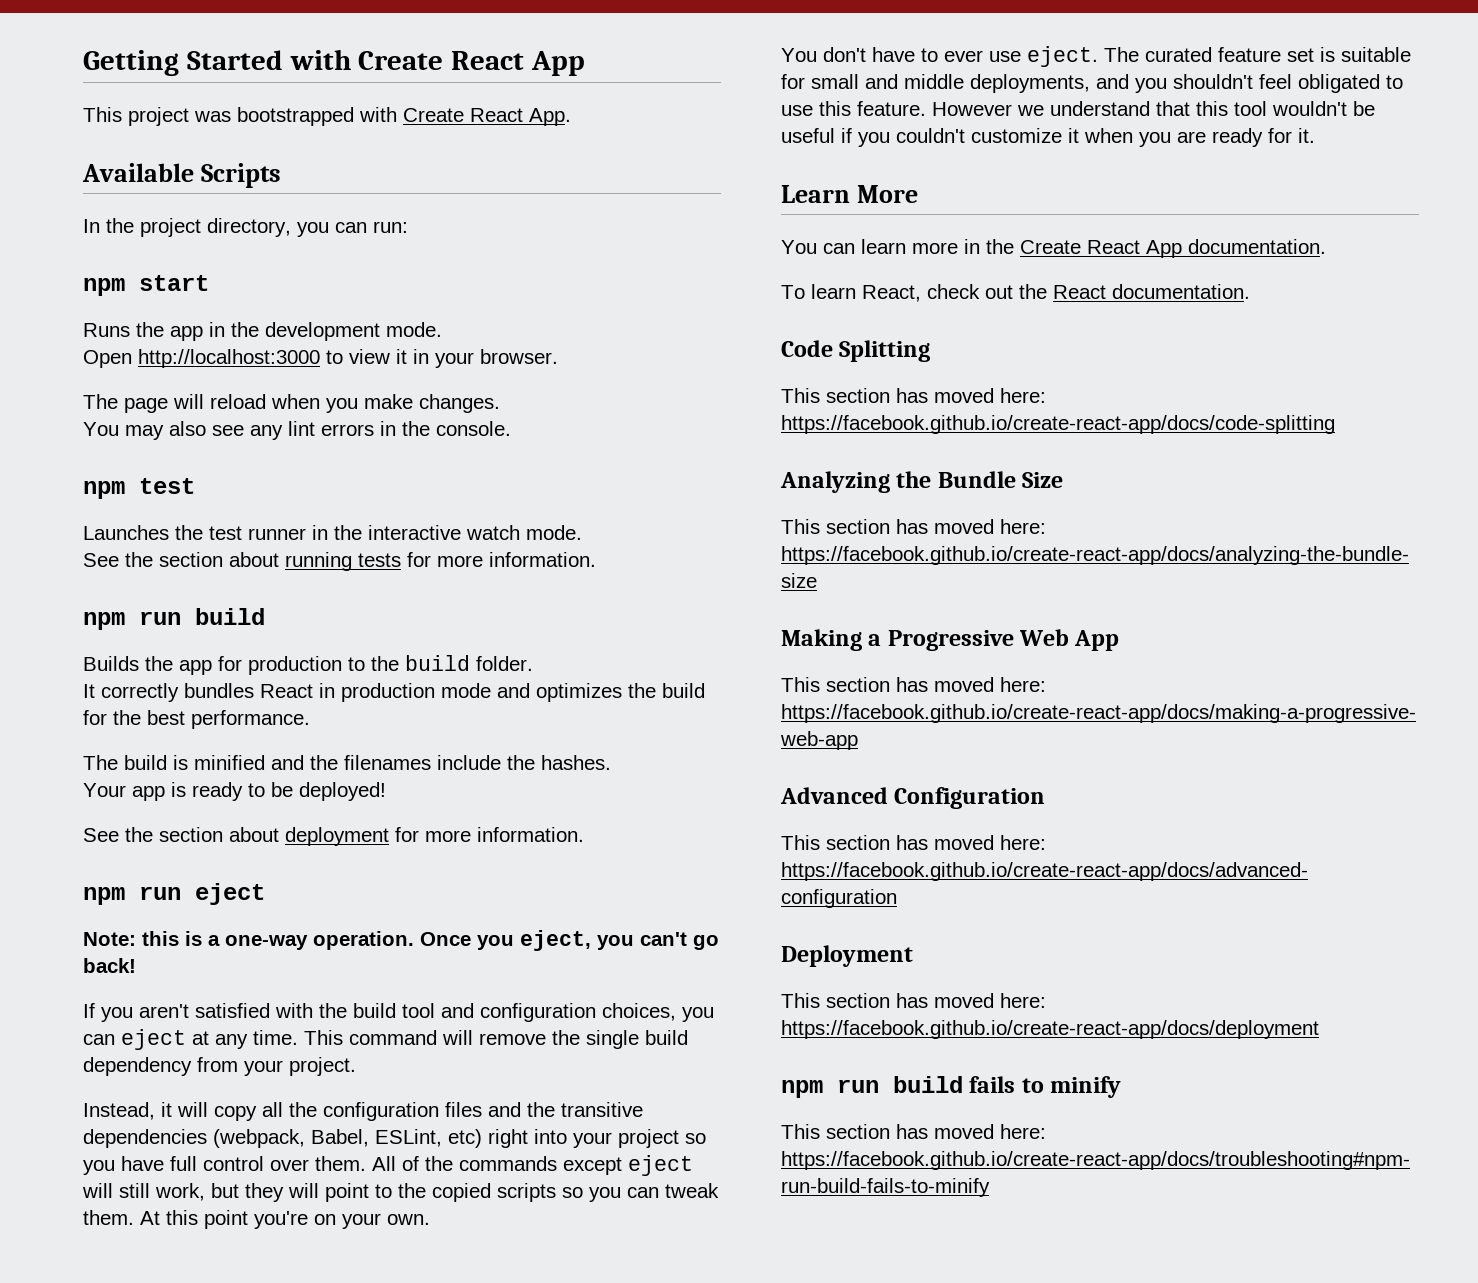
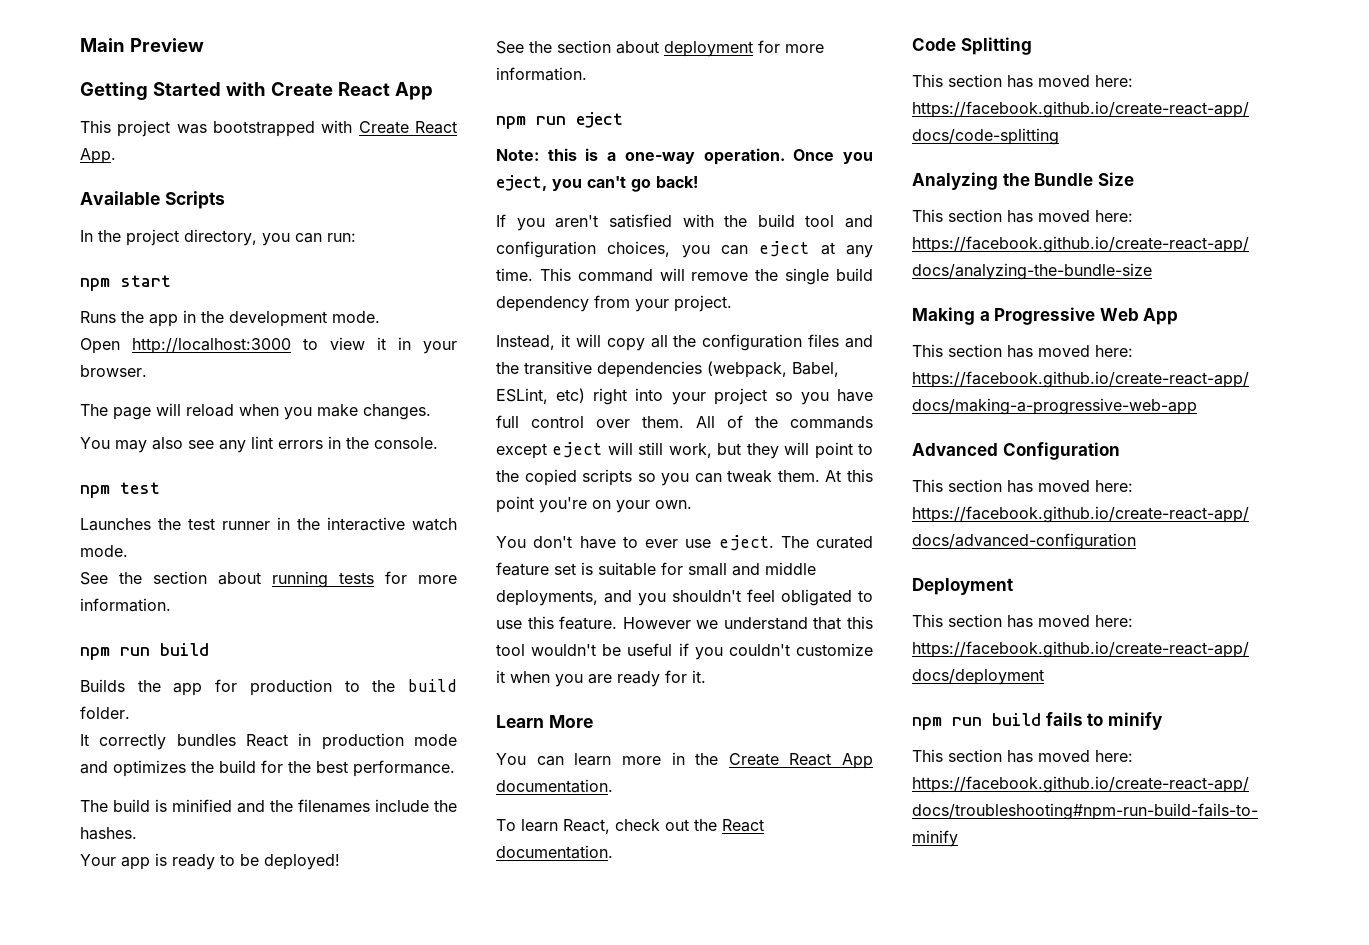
(83, 63) none -> [80,38,204,52] Main Preview //

